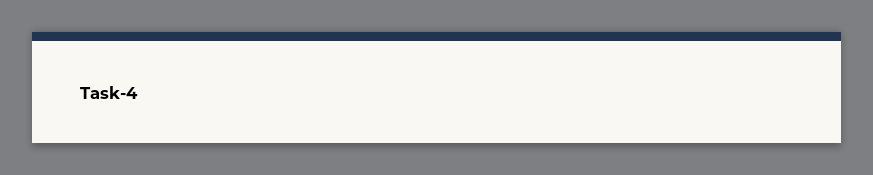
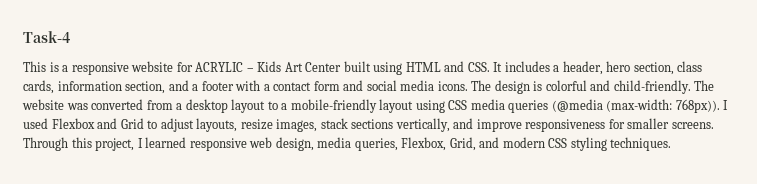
(138, 92) none -> [23,61,703,75] [23,80,715,94] [22,99,729,113] [23,118,714,132] [23,137,672,151] // This is a responsive website for ACRYLIC – Kids Art Center built using HTML and CSS. It includes a header, hero section, class cards, information section, and a footer with a contact form and social media icons. The design is colorful and child-friendly. The website was converted from a desktop layout to a mobile-friendly layout using CSS media queries (@media (max-width: 768px)). I used Flexbox and Grid to adjust layouts, resize images, stack sections vertically, and improve responsiveness for smaller screens. Through this project, I learned responsive web design, media queries, Flexbox, Grid, and modern CSS styling techniques.

